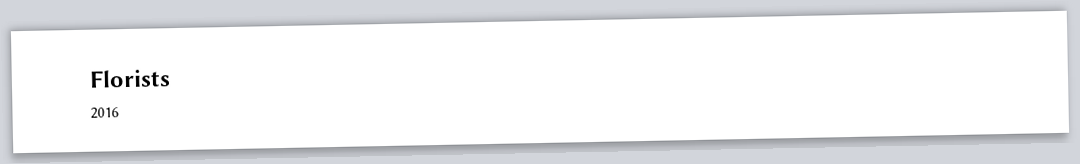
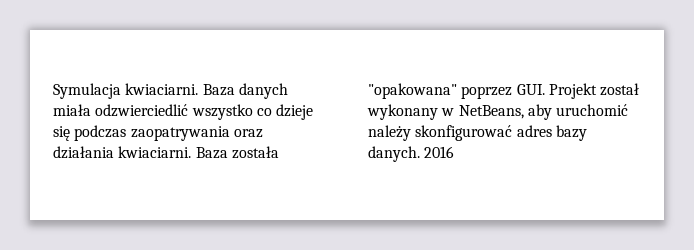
[89,69,171,88] Florists // -> [53,83,288,99] [53,104,314,120] [53,125,263,141] [53,146,279,159] [368,83,640,99] [367,104,629,120] [368,125,587,141] [368,146,420,162] Symulacja kwiaciarni. Baza danych miała odzwierciedlić wszystko co dzieje się podczas zaopatrywania oraz działania kwiaciarni. Baza została "opakowana" poprzez GUI. Projekt został wykonany w NetBeans, aby uruchomić należy skonfigurować adres bazy danych.

